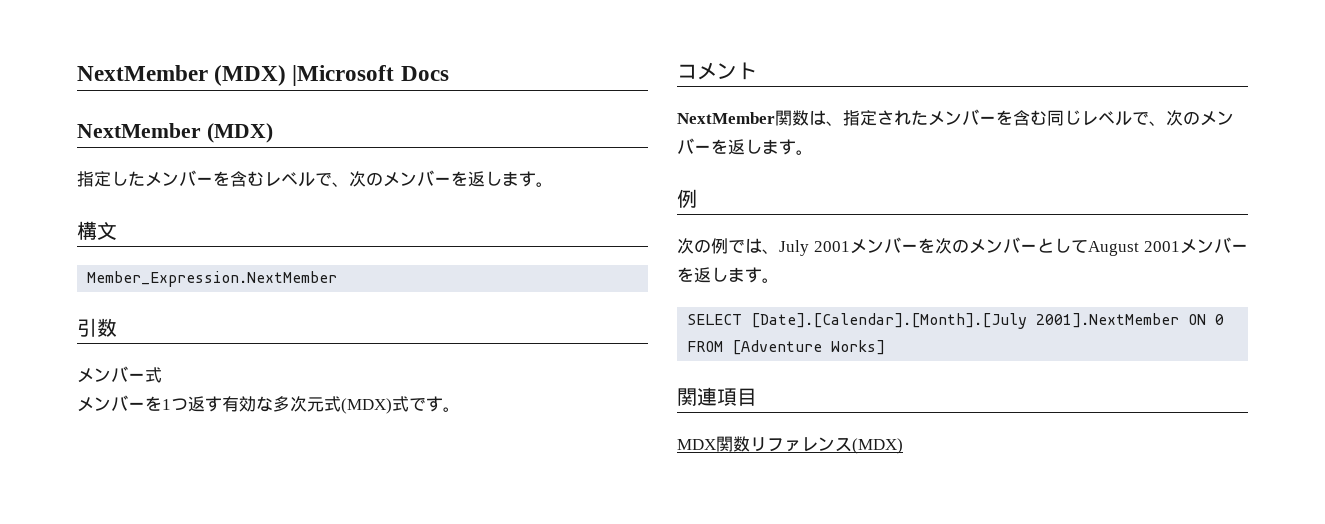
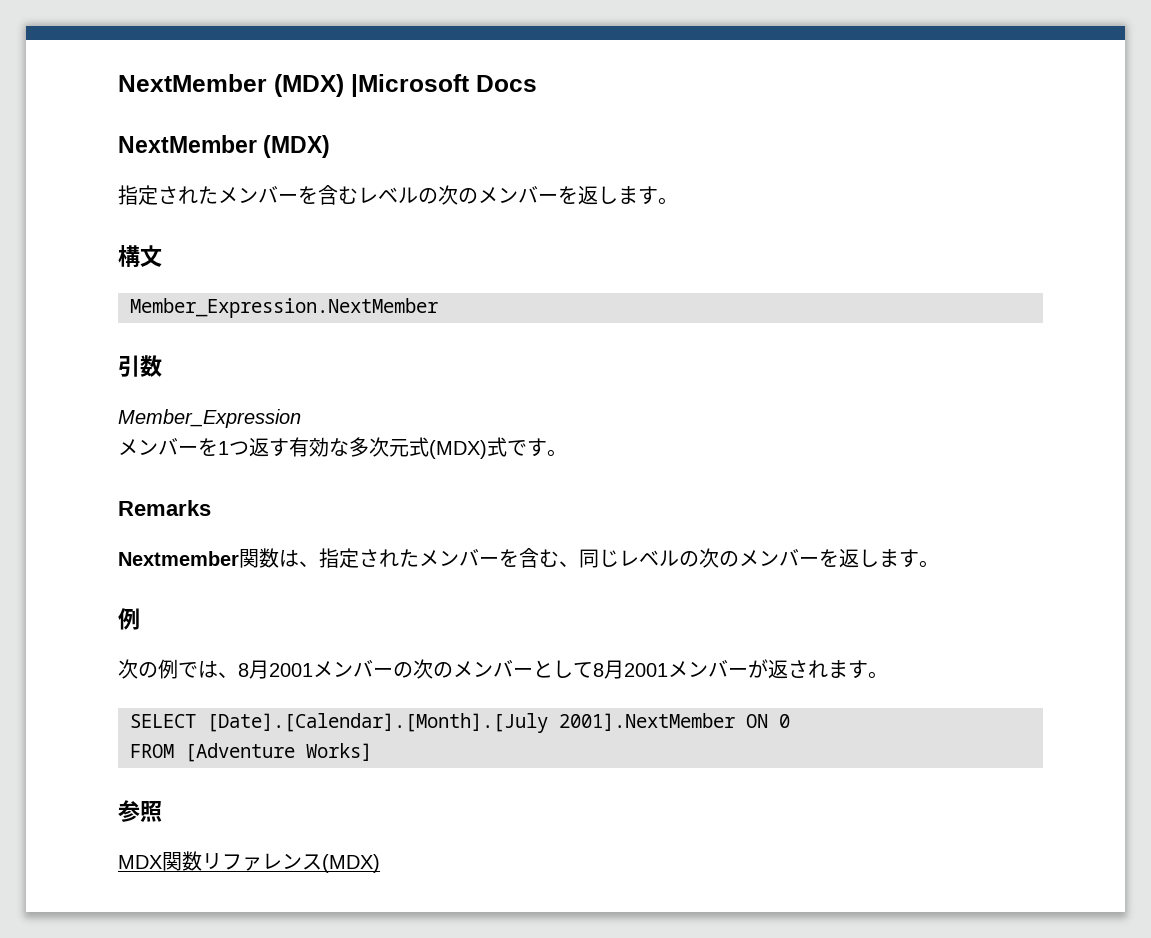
[111,171,128,186] し -> [158,186,198,204] され
[315,172,349,187] で、 -> [418,188,438,204] の
[77,366,162,383] メンバー式 -> [118,409,301,428] Member_Expression
[677,62,757,80] [677,112,775,124] コメント // NextMember -> [118,500,211,516] [118,551,239,566] Remarks // Nextmember
(1047, 117) none -> [559,561,579,567] 、
[1132,111,1166,126] で、 -> [679,551,699,567] の
[779,237,935,256] July 2001メンバーを -> [238,660,413,679] 8月2001メンバーの
[1088,237,1248,256] [677,267,728,283] August 2001メンバーを返し -> [593,659,828,679] 8月2001メンバーが返され
[677,387,757,406] 関連項目 -> [118,800,162,822] 参照

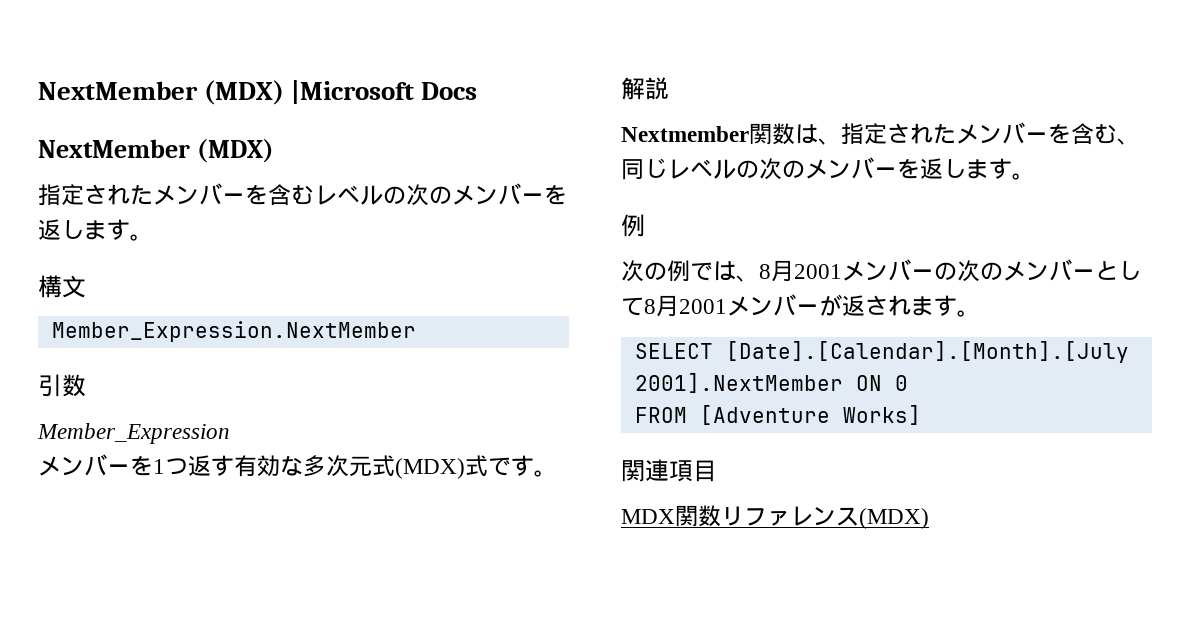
[118,500,211,516] Remarks -> [621,77,669,100] 解説
[118,800,162,822] 参照 -> [621,459,717,482] 関連項目

